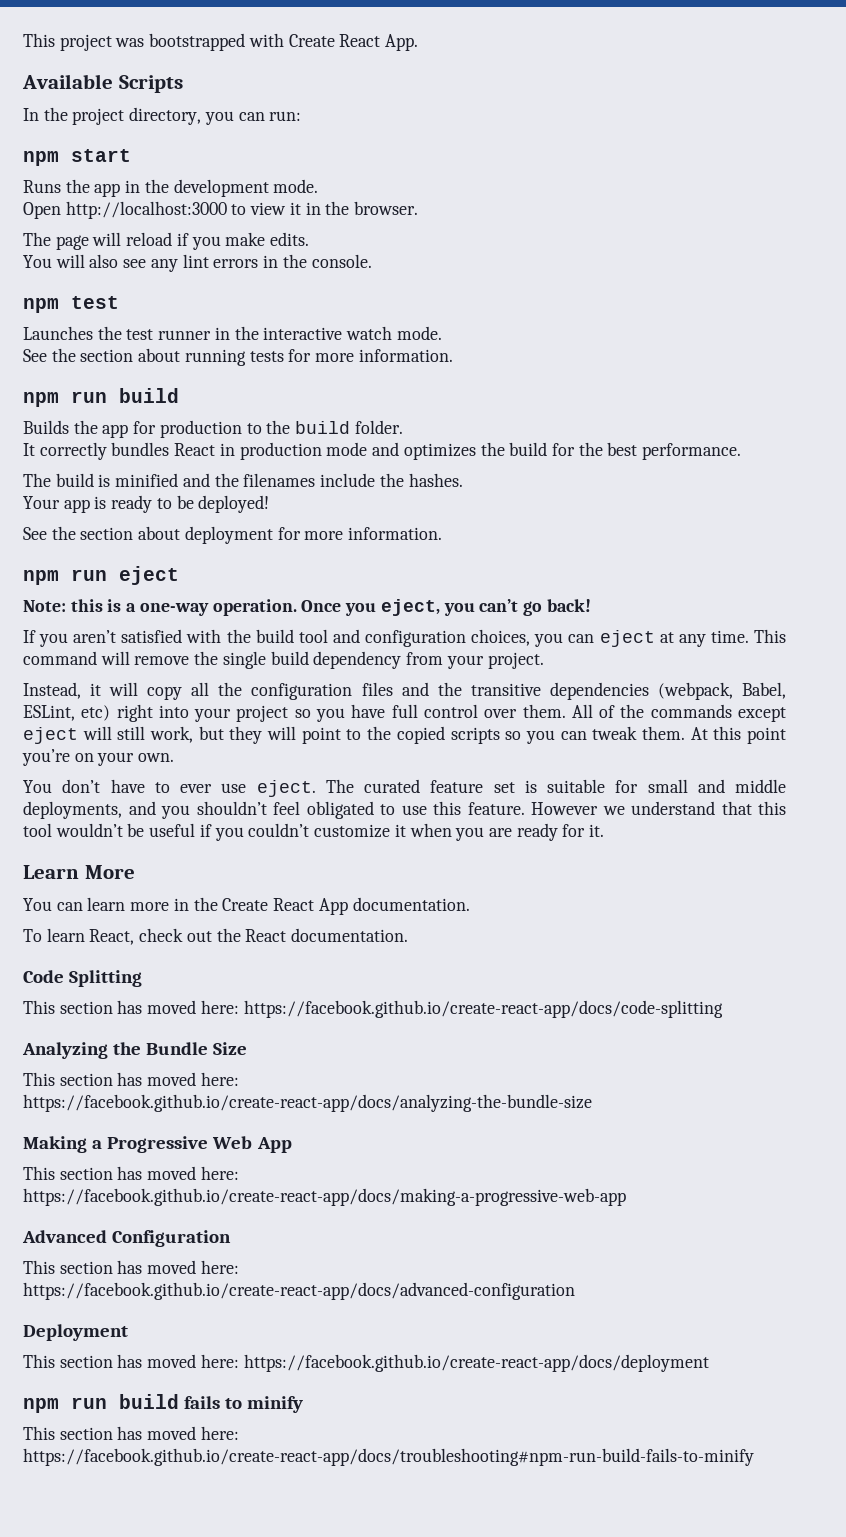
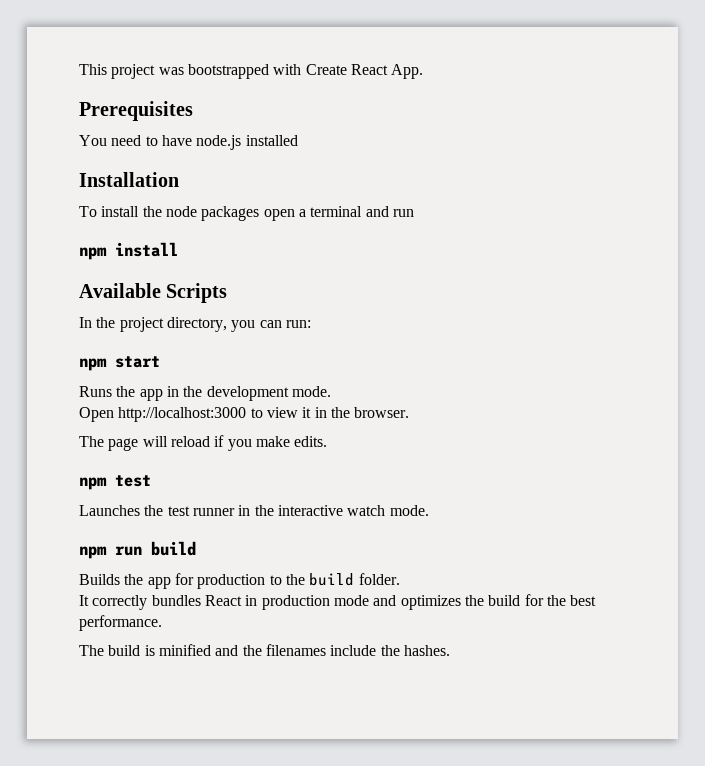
(419, 42) none -> [79,101,193,121] [79,135,298,150] [79,172,179,187] [79,206,414,221] [79,242,178,260] // Prerequisites // You need to have node.js installed // Installation // To install the node packages open a terminal and run // npm install
[23,254,372,272] // You will also see any lint errors in the console. -> (328, 441) none
[23,348,453,366] // See the section about running tests for more information. -> (429, 510) none
[23,495,270,513] [23,526,443,544] [23,566,179,585] [23,599,591,616] [23,629,787,647] [23,651,544,669] [23,682,787,700] [23,704,786,722] [23,726,787,744] [22,749,175,766] [23,779,786,797] [23,801,786,819] [23,823,605,841] [23,865,135,879] [23,897,470,915] [23,928,409,945] [23,970,143,987] [23,1000,723,1018] [22,1042,248,1059] [23,1072,239,1086] [23,1094,592,1112] [23,1136,292,1153] [23,1166,239,1180] [23,1188,626,1206] [22,1230,232,1247] [23,1260,239,1274] [23,1282,575,1300] [23,1324,128,1341] [23,1354,709,1372] [23,1394,304,1413] [23,1426,239,1440] [23,1448,754,1466] // Your app is ready to be deployed! // See the section about deployment for more information. // npm run eject // Note: this is a one-way operation. Once you eject, you can’t go back! // If you aren’t satisfied with the build tool and configuration choices, you can eject at any time. This command will remove the single build dependency from your project. // Instead, it will copy all the configuration files and the transitive dependencies (webpack, Babel, ESLint, etc) right into your project so you have full control over them. All of the commands except eject will still work, but they will point to the copied scripts so you can tweak them. At this point you’re on your own. // You don’t have to ever use eject. The curated feature set is suitable for small and middle deployments, and you shouldn’t feel obligated to use this feature. However we understand that this tool wouldn’t be useful if you couldn’t customize it when you are ready for it. // Learn More // You can learn more in the Create React App documentation. // To learn React, check out the React documentation. // Code Splitting // This section has moved here: https://facebook.github.io/create-react-app/docs/code-splitting // Analyzing the Bundle Size // This section has moved here: https://facebook.github.io/create-react-app/docs/analyzing-the-bundle-size // Making a Progressive Web App // This section has moved here: https://facebook.github.io/create-react-app/docs/making-a-progressive-web-app // Advanced Configuration // This section has moved here: https://facebook.github.io/create-react-app/docs/advanced-configuration // Deployment // This section has moved here: https://facebook.github.io/create-react-app/docs/deployment // npm run build fails to minify // This section has moved here: https://facebook.github.io/create-react-app/docs/troubleshooting#npm-run-build-fails-to-minify -> (450, 650) none

